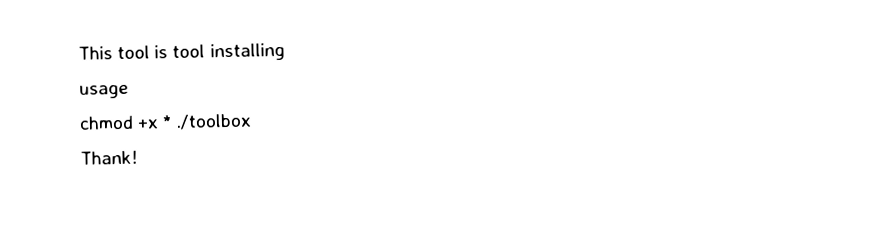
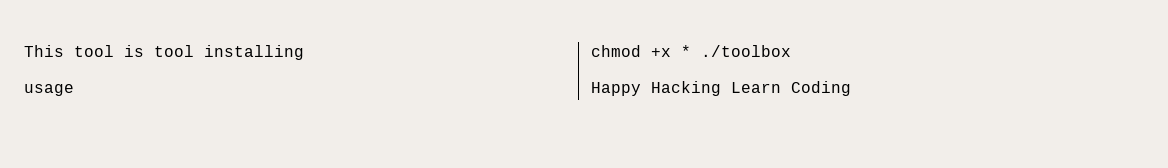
[80,150,138,165] Thank! -> [591,81,851,96] Happy Hacking Learn Coding

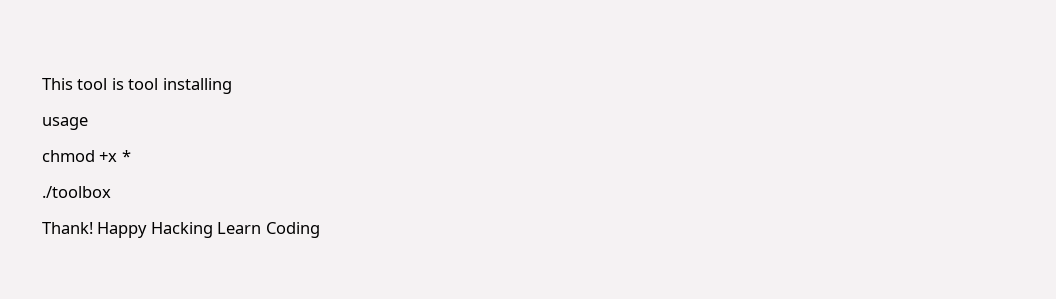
(691, 51) none -> (131, 156) //
(791, 51) none -> [42,222,93,234] Thank!

